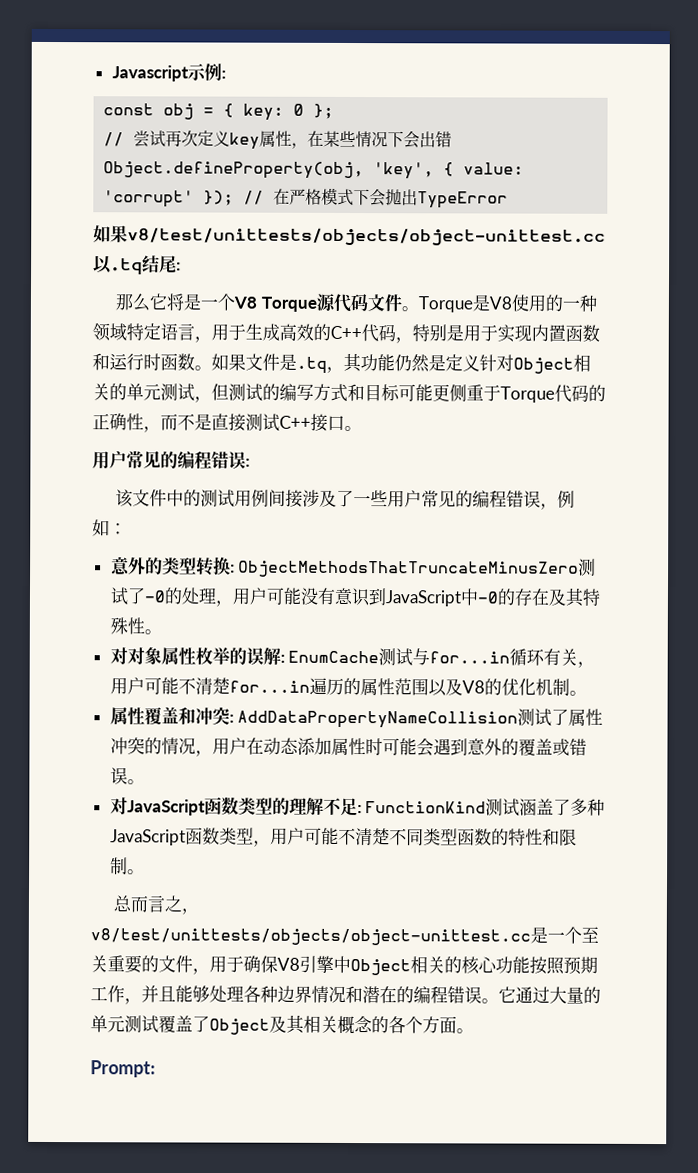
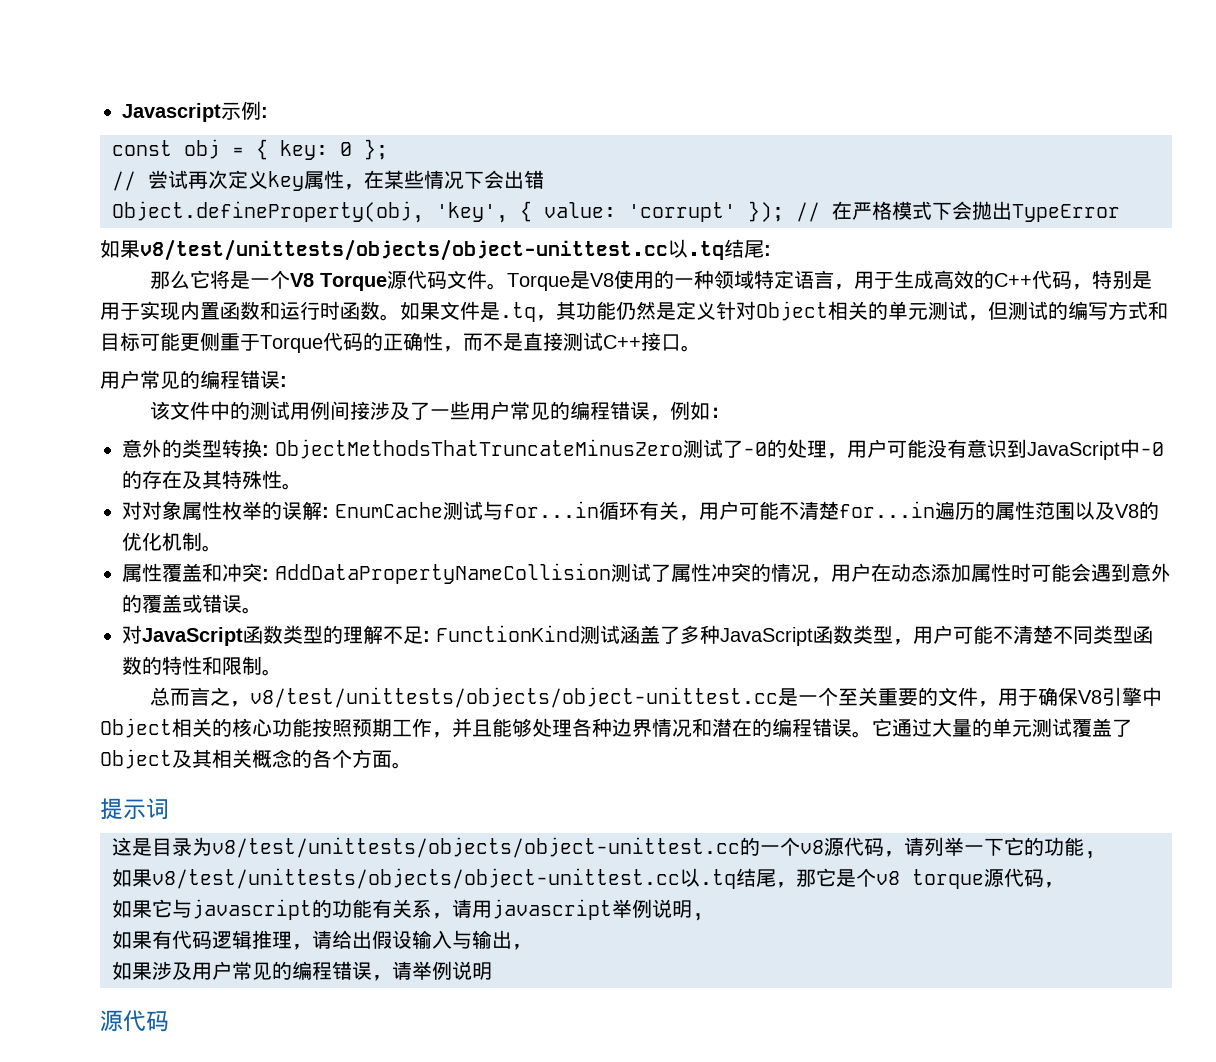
[90,1060,156,1078] Prompt: -> [100,798,169,820] [112,837,1096,859] [112,868,1064,889] [112,899,704,921] [112,930,532,950] [112,961,492,981] [100,1010,169,1032] 提示词 // 这是目录为v8/test/unittests/objects/object-unittest.cc的一个v8源代码，请列举一下它的功能, // 如果v8/test/unittests/objects/object-unittest.cc以.tq结尾，那它是个v8 torque源代码， // 如果它与javascript的功能有关系，请用javascript举例说明, // 如果有代码逻辑推理，请给出假设输入与输出， // 如果涉及用户常见的编程错误，请举例说明 // 源代码

